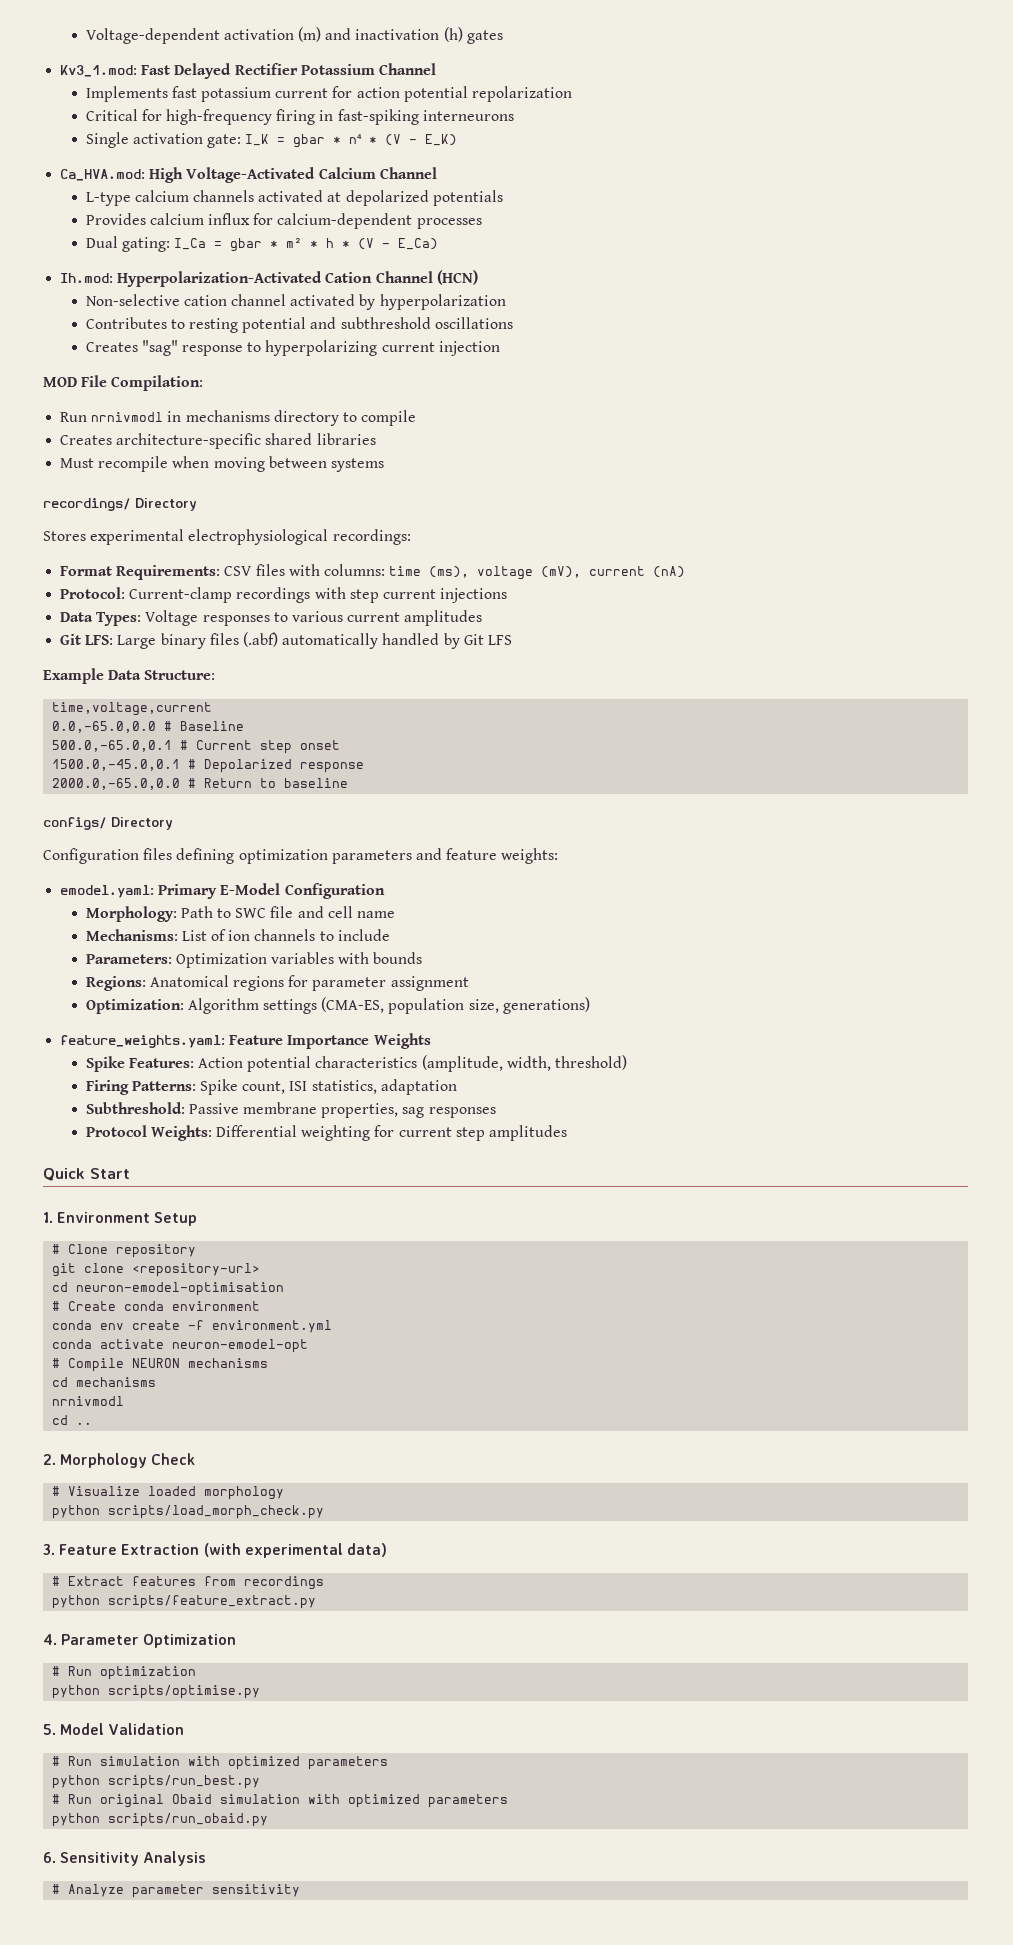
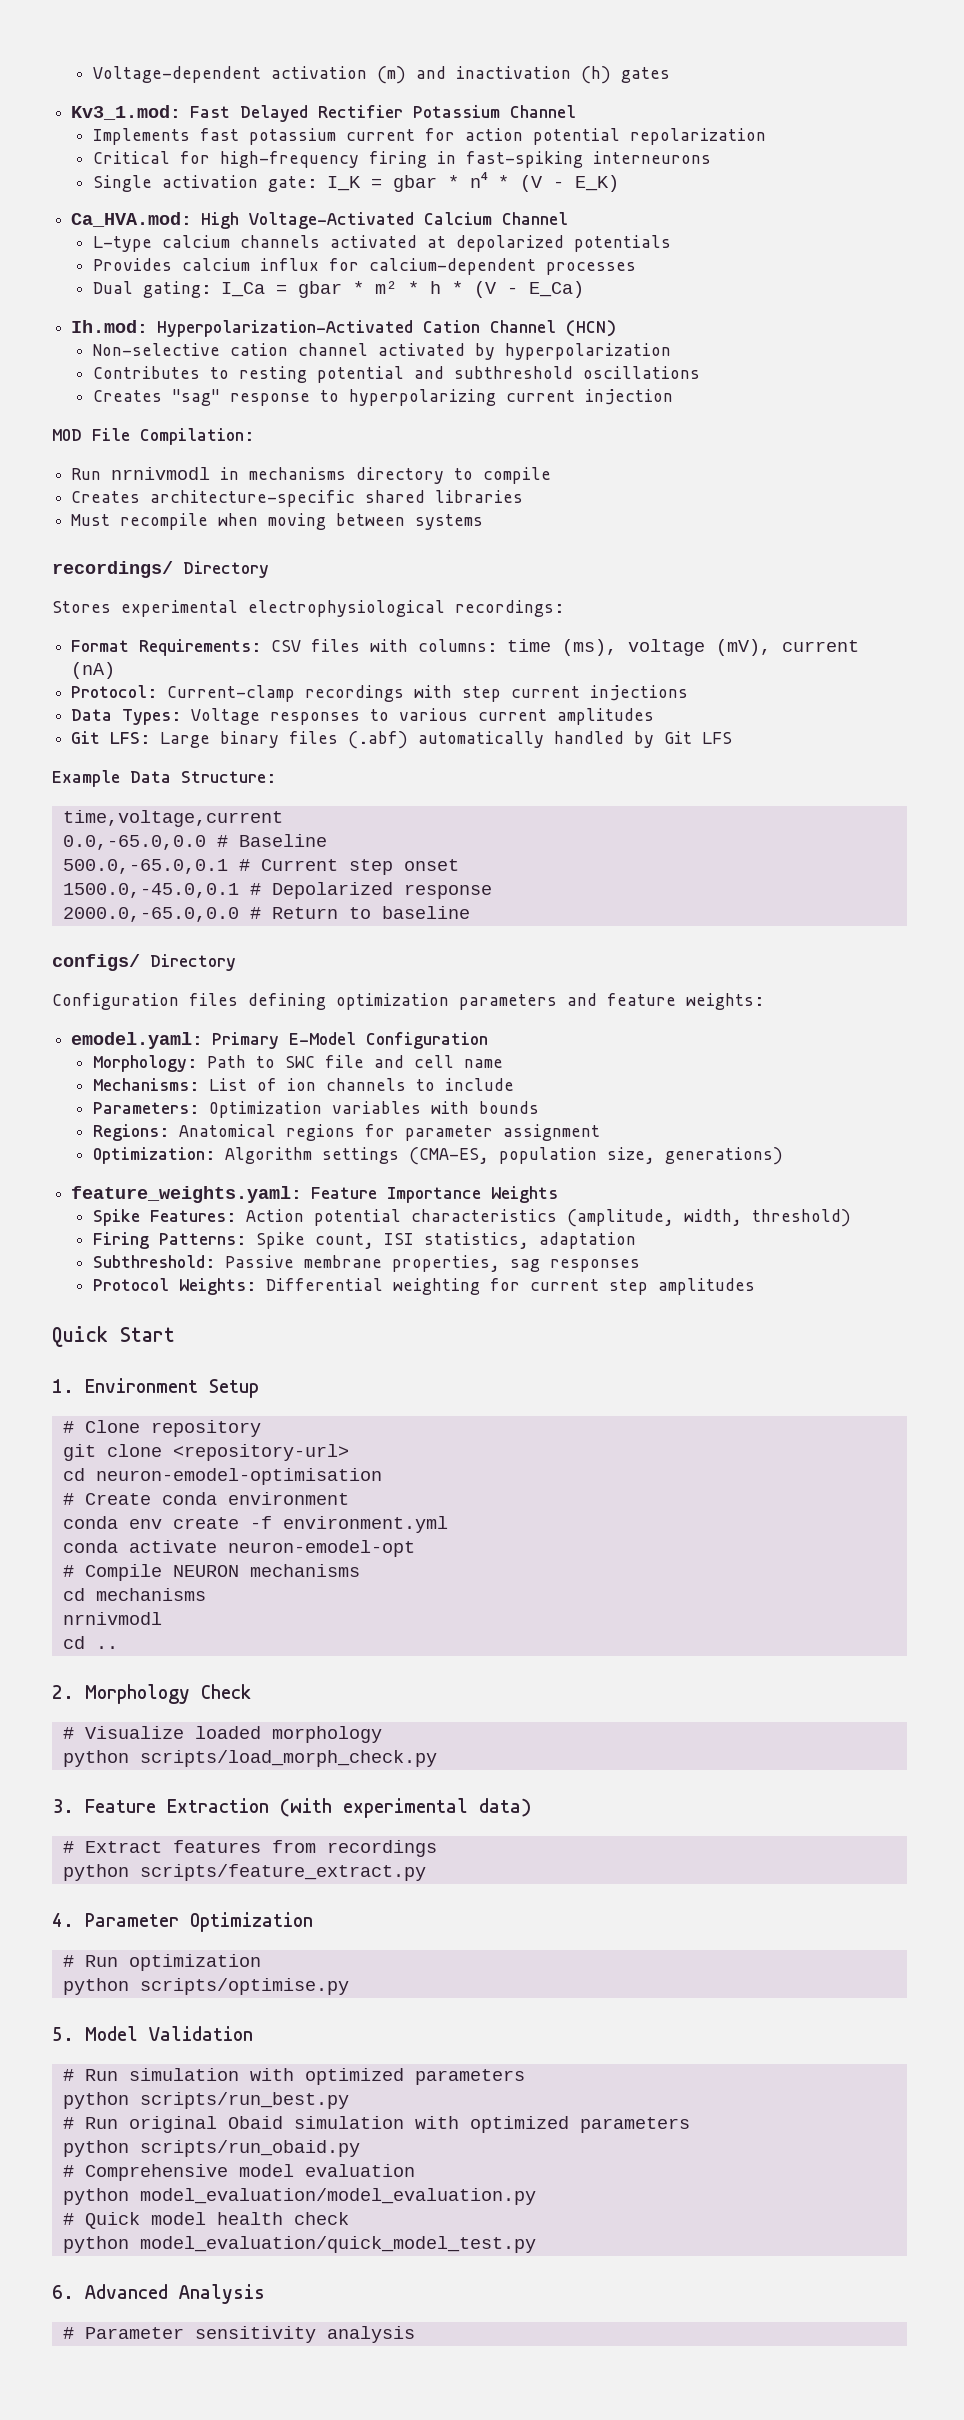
(269, 1820) none -> [62,2164,415,2181] [62,2188,536,2205] [62,2212,349,2229] [62,2236,536,2253] // # Comprehensive model evaluation // python model_evaluation/model_evaluation.py // # Quick model health check // python model_evaluation/quick_model_test.py
[60,1852,140,1866] Sensitivity -> [85,2284,168,2299] Advanced
[68,1884,301,1898] Analyze parameter sensitivity -> [84,2326,415,2343] Parameter sensitivity analysis

